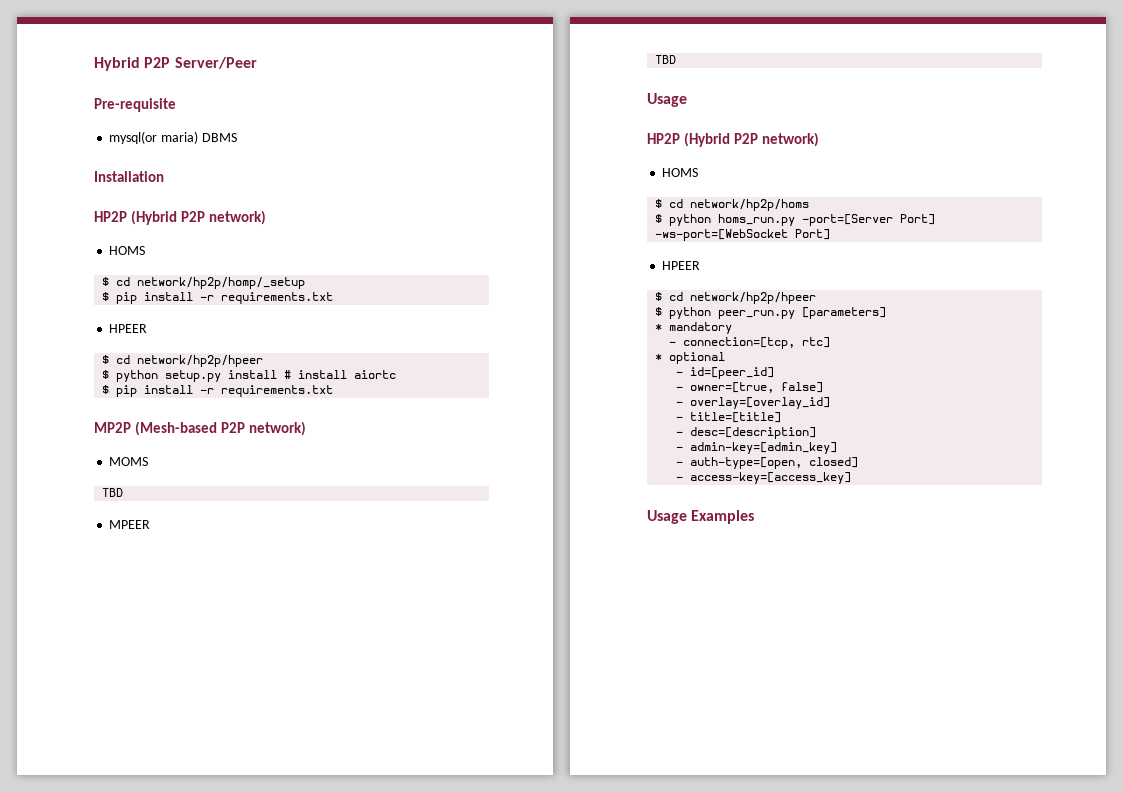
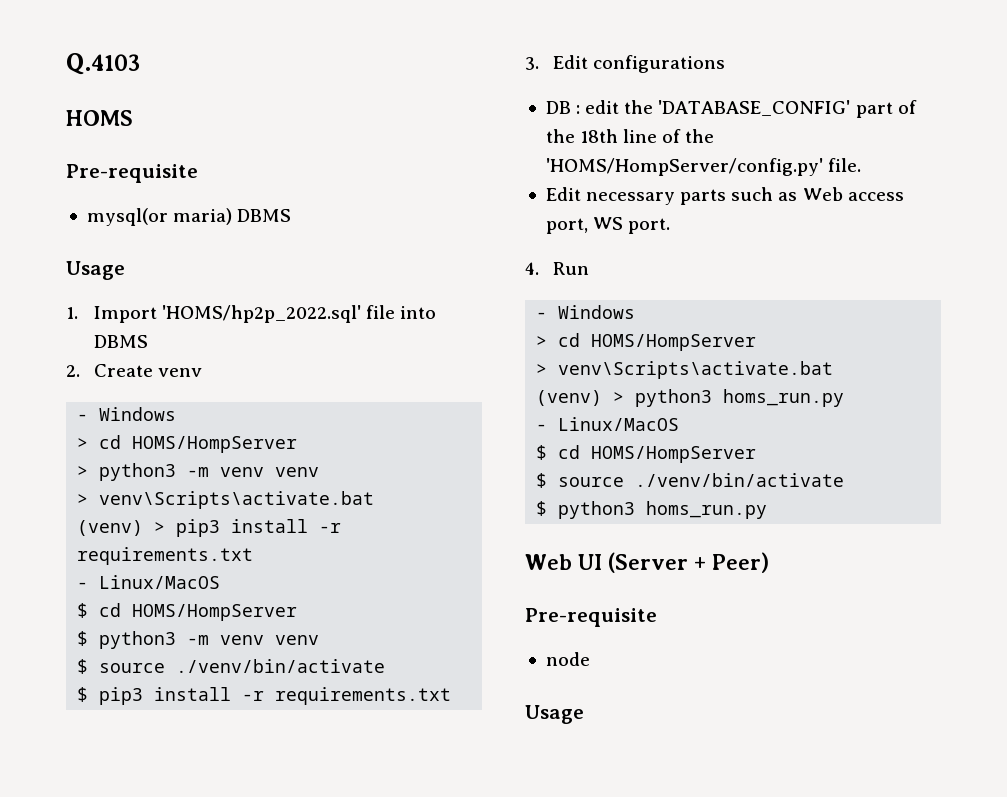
[94,57,257,71] Hybrid P2P Server/Peer -> [66,53,140,75] [66,110,133,126] Q.4103 // HOMS
[94,171,164,182] [94,210,266,225] [109,246,146,255] [102,277,306,289] [102,292,334,304] [109,324,148,333] [102,355,264,367] [102,370,397,382] [102,385,334,397] [94,421,306,436] [109,457,149,466] [102,488,124,497] [109,520,151,529] [655,55,677,64] [647,93,687,107] [647,132,819,147] [662,168,699,177] [655,199,810,211] [655,214,936,226] [655,229,831,241] [662,261,701,270] [655,292,817,304] [655,307,887,319] [655,322,733,334] [669,337,831,349] [655,352,726,364] [676,367,775,379] [676,382,824,393] [676,397,831,409] [676,412,782,423] [676,427,817,439] [676,442,838,454] [676,457,859,469] [676,472,852,484] [647,510,755,524] Installation // HP2P (Hybrid P2P network) // HOMS // $ cd network/hp2p/homp/_setup // $ pip install -r requirements.txt // HPEER // $ cd network/hp2p/hpeer // $ python setup.py install # install aiortc // $ pip install -r requirements.txt // MP2P (Mesh-based P2P network) // MOMS // TBD // MPEER // TBD // Usage // HP2P (Hybrid P2P network) // HOMS // $ cd network/hp2p/homs // $ python homs_run.py -port=[Server Port] -ws-port=[WebSocket Port] // HPEER // $ cd network/hp2p/hpeer // $ python peer_run.py [parameters] // * mandatory // - connection=[tcp, rtc] // * optional // - id=[peer_id] // - owner=[true, false] // - overlay=[overlay_id] // - title=[title] // - desc=[description] // - admin-key=[admin_key] // - auth-type=[open, closed] // - access-key=[access_key] // Usage Examples -> [66,261,125,280] [66,305,437,323] [93,335,148,348] [66,364,202,377] [77,407,177,421] [77,435,298,453] [77,463,320,481] [77,491,375,509] [77,519,342,537] [77,547,254,565] [77,575,221,589] [77,603,298,621] [77,631,320,649] [77,659,386,674] [77,687,452,705] [525,55,725,73] [545,100,917,118] [545,129,715,143] [545,158,862,176] [545,187,904,205] [545,217,671,234] [525,262,589,275] [536,305,636,319] [536,333,757,351] [536,361,834,379] [536,389,845,407] [536,417,680,431] [536,445,757,463] [536,473,845,488] [536,501,768,519] [525,552,769,573] [525,608,657,627] [545,652,590,666] [525,705,584,724] Usage // 1. Import 'HOMS/hp2p_2022.sql' file into DBMS // 2. Create venv // - Windows // > cd HOMS/HompServer // > python3 -m venv venv // > venv\Scripts\activate.bat // (venv) > pip3 install -r requirements.txt // - Linux/MacOS // $ cd HOMS/HompServer // $ python3 -m venv venv // $ source ./venv/bin/activate // $ pip3 install -r requirements.txt // 3. Edit configurations // DB : edit the 'DATABASE_CONFIG' part of the 18th line of the 'HOMS/HompServer/config.py' file. // Edit necessary parts such as Web access port, WS port. // 4. Run // - Windows // > cd HOMS/HompServer // > venv\Scripts\activate.bat // (venv) > python3 homs_run.py // - Linux/MacOS // $ cd HOMS/HompServer // $ source ./venv/bin/activate // $ python3 homs_run.py // Web UI (Server + Peer) // Pre-requisite // node // Usage

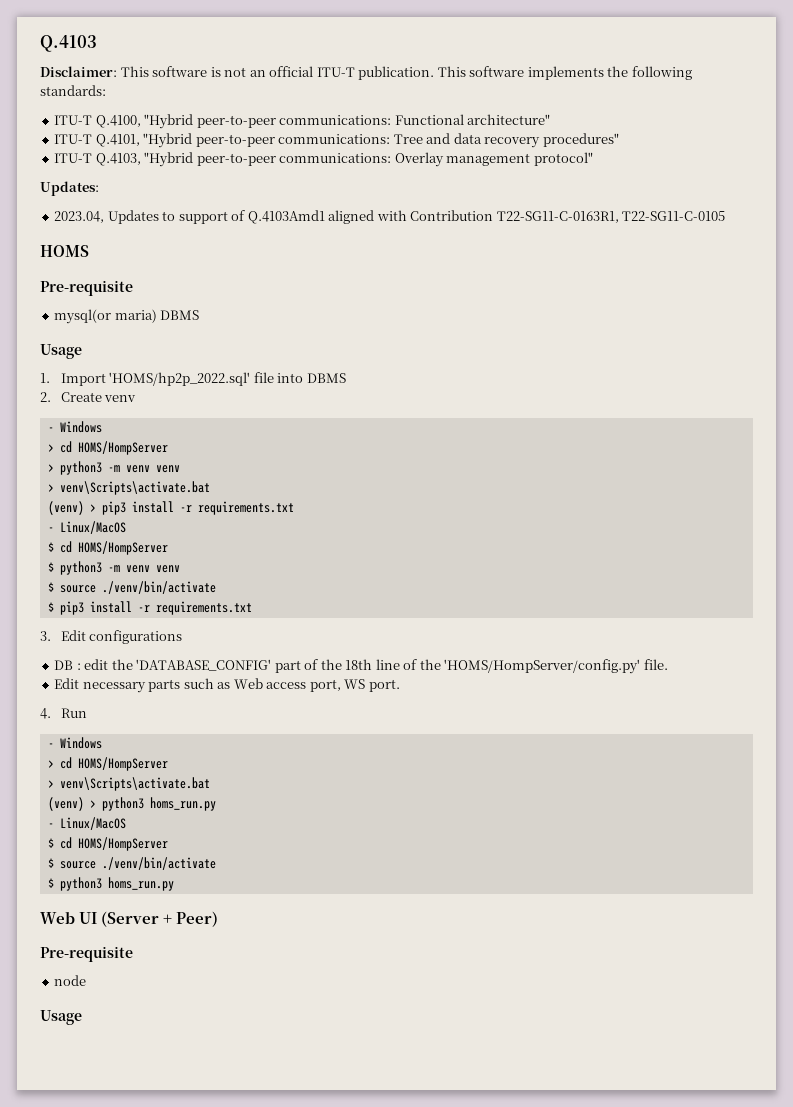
(140, 64) none -> [40,66,692,80] [40,85,106,96] [54,114,551,129] [54,133,619,148] [54,152,593,167] [40,181,99,196] [54,210,726,224] // Disclaimer: This software is not an official ITU-T publication. This software implements the following standards: // ITU-T Q.4100, "Hybrid peer-to-peer communications: Functional architecture" // ITU-T Q.4101, "Hybrid peer-to-peer communications: Tree and data recovery procedures" // ITU-T Q.4103, "Hybrid peer-to-peer communications: Overlay management protocol" // Updates: // 2023.04, Updates to support of Q.4103Amd1 aligned with Contribution T22-SG11-C-0163R1, T22-SG11-C-0105

